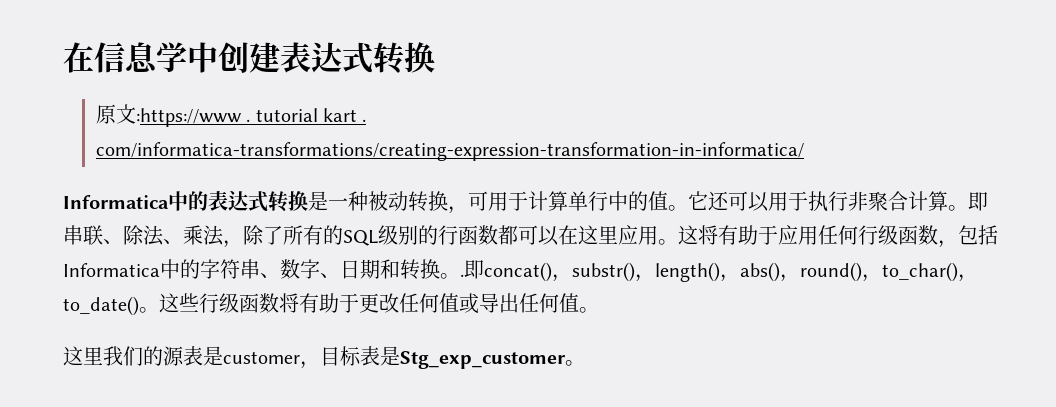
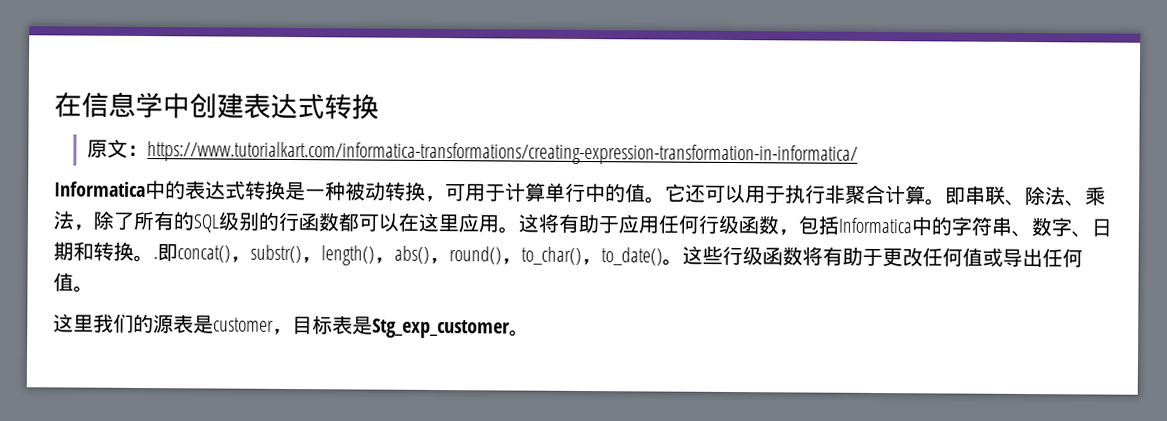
[135,108,367,127] [95,142,804,161] :https://www . tutorial kart . com/informatica-transformations/creating-expression-transformation-in-informatica/ -> [127,141,859,166] ：https://www.tutorialkart.com/informatica-transformations/creating-expression-transformation-in-informatica/

